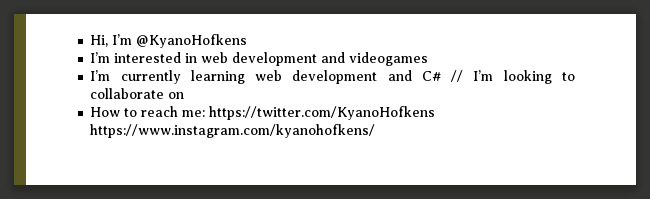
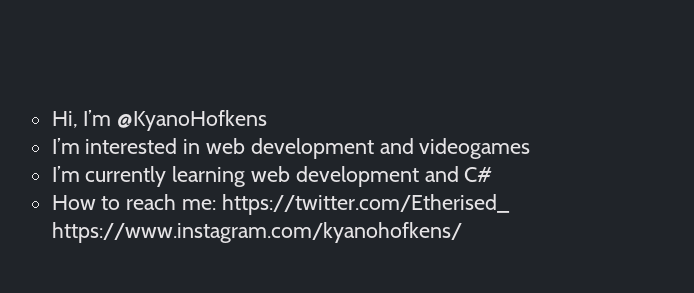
[451,70,575,84] [90,88,185,99] // I’m looking to collaborate on -> (493, 174) none
[209,106,436,120] https://twitter.com/KyanoHofkens -> [221,194,510,215] https://twitter.com/Etherised_

